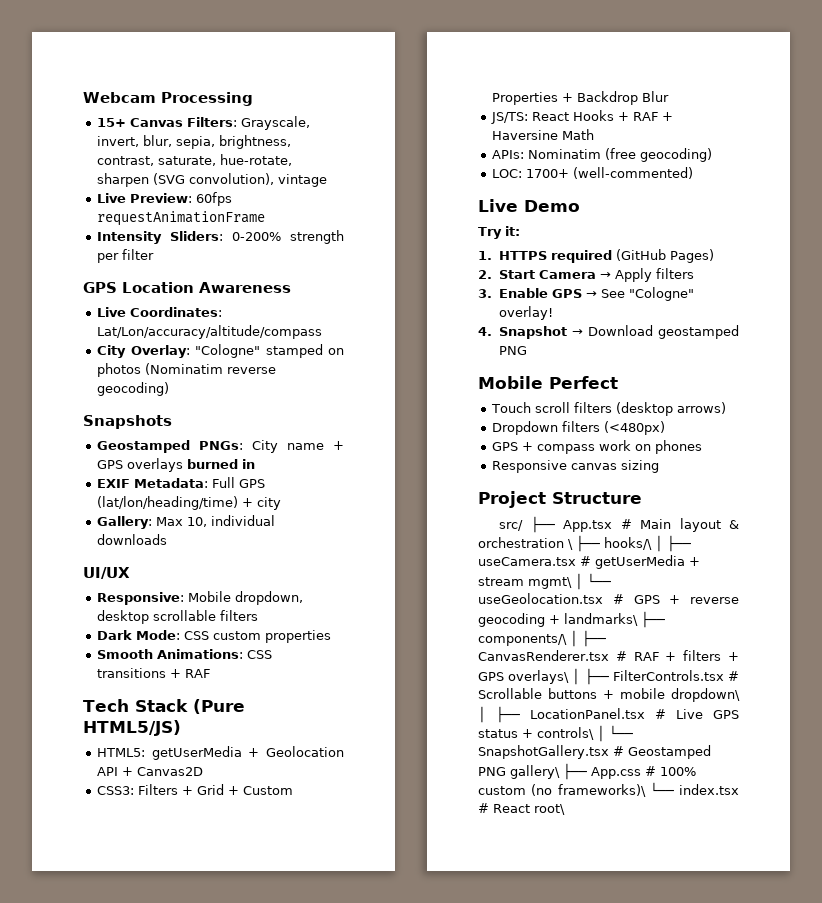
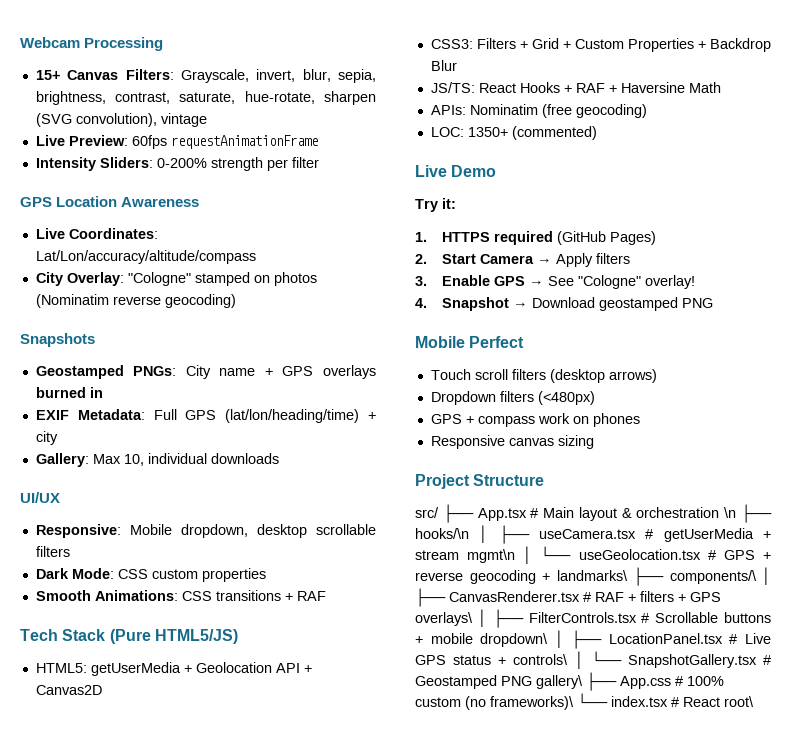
[526,167,694,179] 1700+ (well-commented) -> [467,126,597,140] 1350+ (commented)
[568,535,652,552] \ ├── hooks/\ -> [724,504,772,523] [415,528,469,539] \n ├── hooks/\n
[528,577,572,589] mgmt\ -> [467,549,516,563] mgmt\n

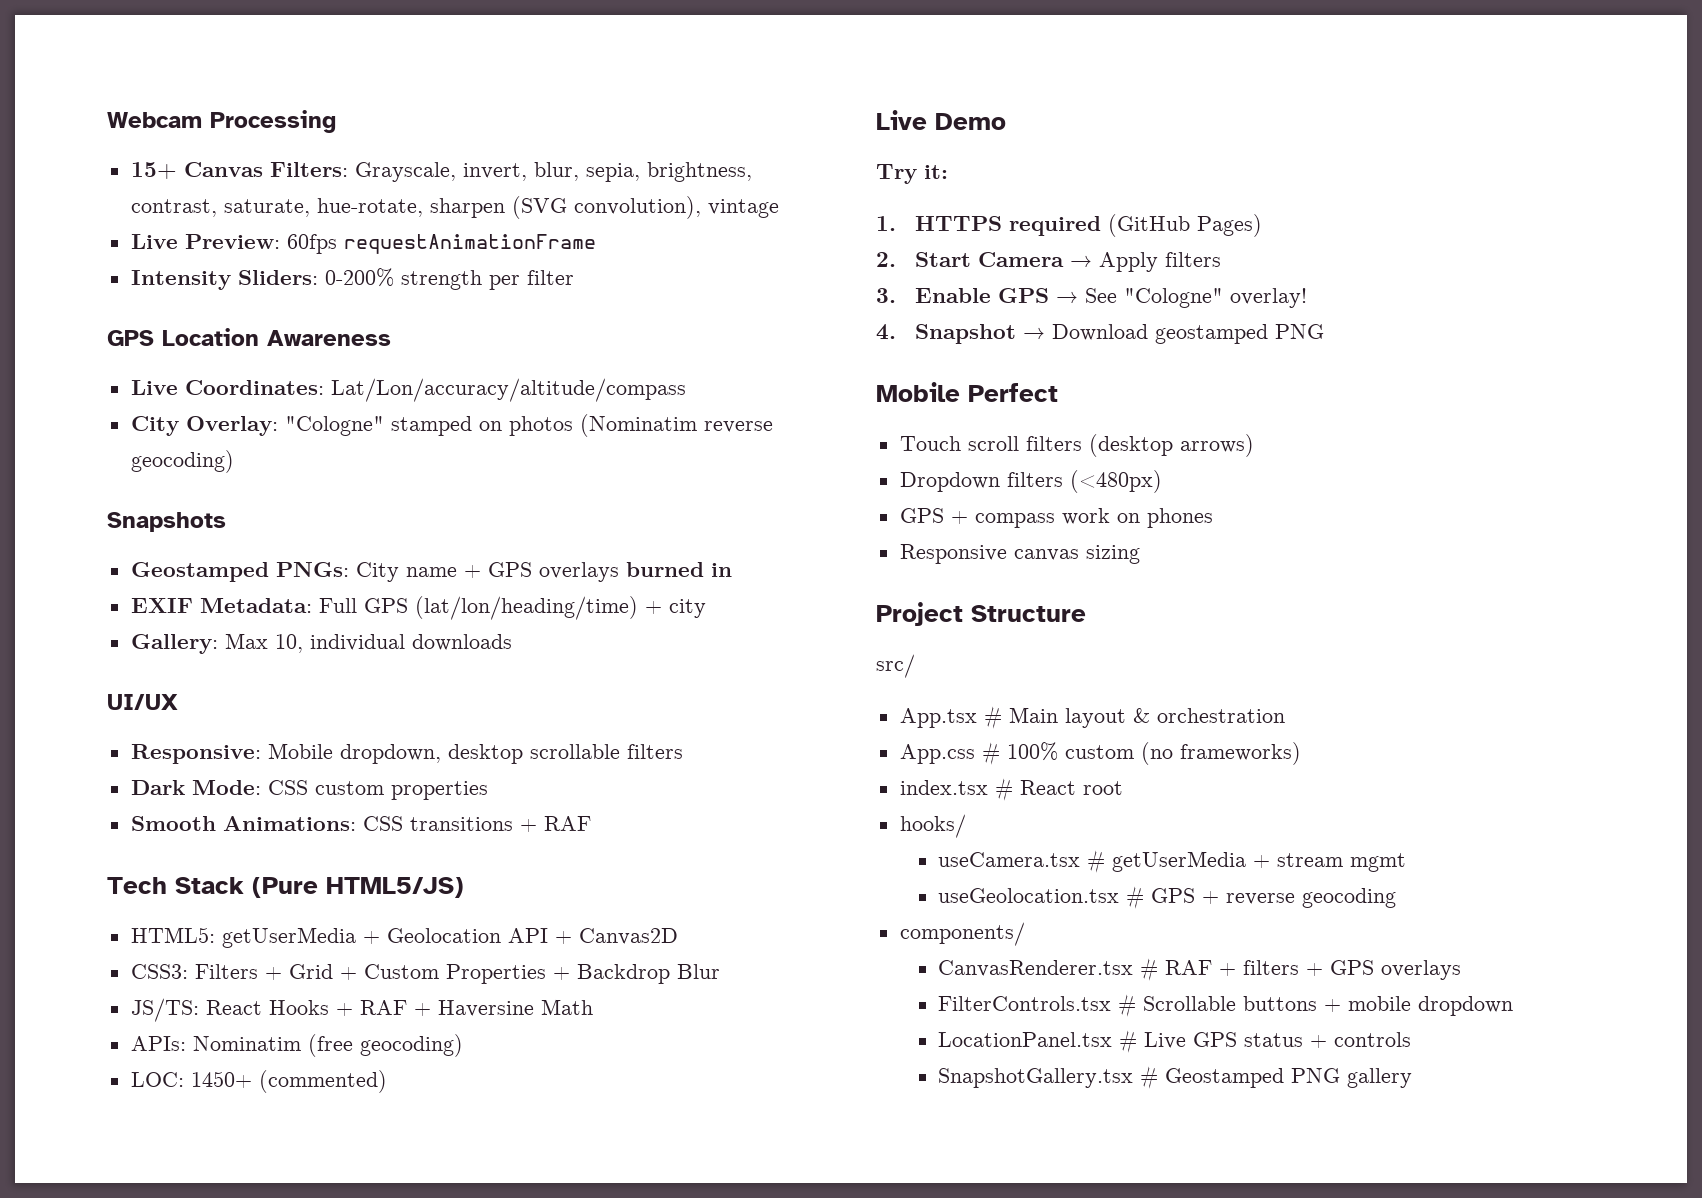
[467,127,508,137] 1350+ -> [190,1071,252,1088] 1450+
[442,504,474,523] ├── -> (915, 666) //
[724,504,772,523] [415,525,530,544] \n ├── hooks/\n │ ├── -> [899,742,1301,765] [899,778,1123,801] [899,814,966,838] // App.css # 100% custom (no frameworks) // index.tsx # React root // hooks/ //
[467,546,572,564] mgmt\n │ └── -> [1350,853,1407,872] mgmt //
[542,567,771,586] [415,588,446,607] + landmarks\ ├── components/\ │ ├── -> [899,922,1025,946] // components/ //
[415,609,524,628] overlays\ │ ├── -> [1381,960,1462,980] overlays //
[480,630,603,649] dropdown\ │ ├── -> [1418,996,1514,1016] dropdown //
[513,651,622,669] controls\ │ └── -> [1334,1032,1412,1047] controls //
[536,672,724,691] [415,693,754,710] gallery\ ├── App.css # 100% custom (no frameworks)\ └── index.tsx # React root\ -> [1347,1068,1413,1088] gallery

